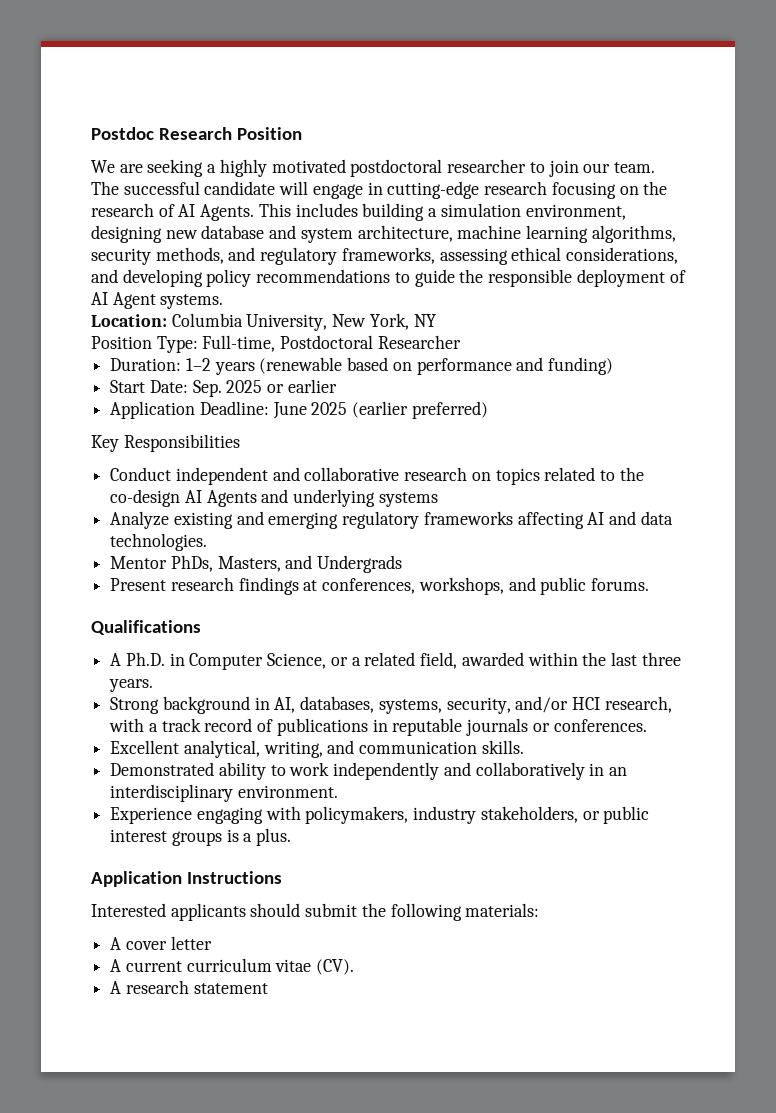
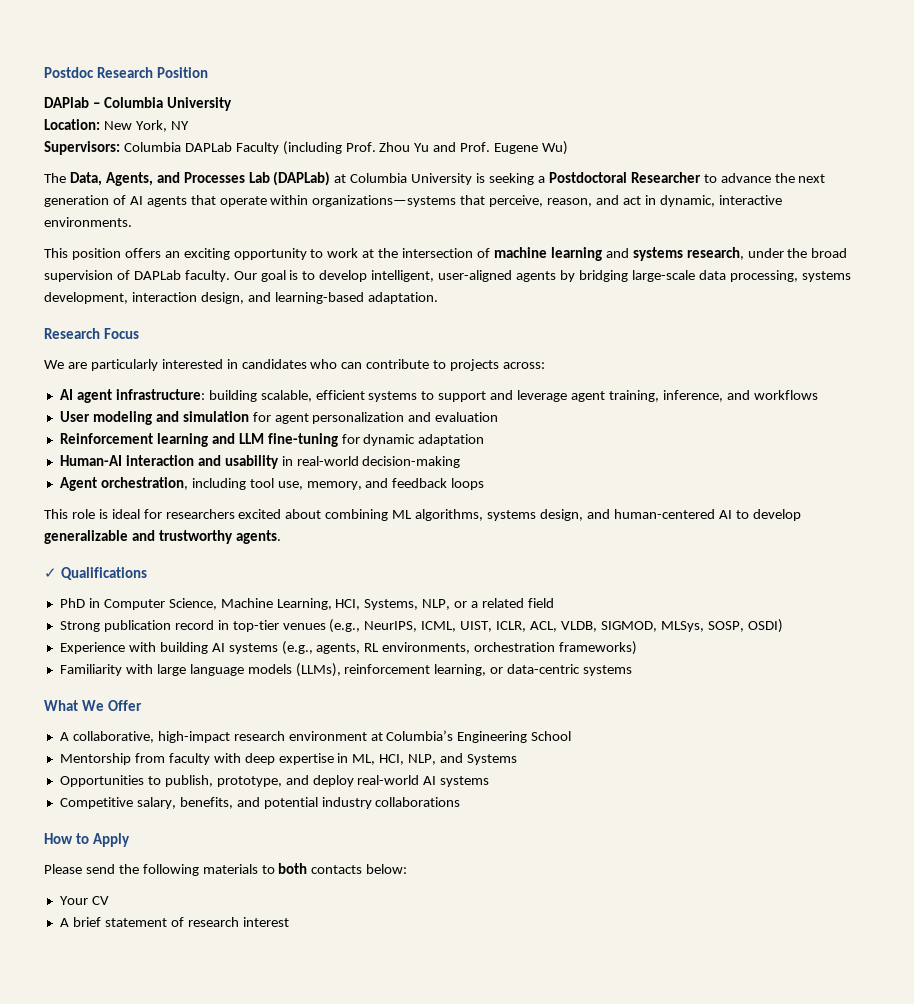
[91,159,655,177] [91,181,668,199] [91,203,626,221] [91,225,676,243] [91,247,679,265] [91,269,686,287] [91,292,224,309] We are seeking a highly motivated postdoctoral researcher to join our team. The successful candidate will engage in cutting-edge research focusing on the research of AI Agents. This includes building a simulation environment, designing new database and system architecture, machine learning algorithms, security methods, and regulatory frameworks, assessing ethical considerations, and developing policy recommendations to guide the responsible deployment of AI Agent systems. -> [44,97,232,111] DAPlab – Columbia University
[171,313,328,331] Columbia University, -> (100, 124) none
[91,335,461,353] [110,357,614,375] [110,379,337,397] [110,401,488,419] [91,434,240,452] [110,467,644,485] [110,489,438,507] [110,511,673,529] [110,533,208,551] [110,555,403,573] [110,577,650,595] Position Type: Full-time, Postdoctoral Researcher // Duration: 1–2 years (renewable based on performance and funding) // Start Date: Sep. 2025 or earlier // Application Deadline: June 2025 (earlier preferred) // Key Responsibilities // Conduct independent and collaborative research on topics related to the co-design AI Agents and underlying systems // Analyze existing and emerging regulatory frameworks affecting AI and data technologies. // Mentor PhDs, Masters, and Undergrads // Present research findings at conferences, workshops, and public forums. // -> [44,141,569,155] [44,171,826,186] [44,195,782,207] [44,217,132,227] [44,247,848,261] [44,270,851,282] [44,292,438,304] [44,328,139,339] [44,359,546,371] [59,389,818,403] [59,411,499,425] [59,433,485,447] [59,455,461,469] [59,477,485,491] [44,509,801,521] [44,530,281,544] [44,568,57,578] Supervisors: Columbia DAPLab Faculty (including Prof. Zhou Yu and Prof. Eugene Wu) // The Data, Agents, and Processes Lab (DAPLab) at Columbia University is seeking a Postdoctoral Researcher to advance the next generation of AI agents that operate within organizations—systems that perceive, reason, and act in dynamic, interactive environments. // This position offers an exciting opportunity to work at the intersection of machine learning and systems research, under the broad supervision of DAPLab faculty. Our goal is to develop intelligent, user-aligned agents by bridging large-scale data processing, systems development, interaction design, and learning-based adaptation. // Research Focus // We are particularly interested in candidates who can contribute to projects across: // AI agent infrastructure: building scalable, efficient systems to support and leverage agent training, inference, and workflows // User modeling and simulation for agent personalization and evaluation // Reinforcement learning and LLM fine-tuning for dynamic adaptation // Human-AI interaction and usability in real-world decision-making // Agent orchestration, including tool use, memory, and feedback loops // This role is ideal for researchers excited about combining ML algorithms, systems design, and human-centered AI to develop generalizable and trustworthy agents. // ✓
[110,652,165,666] A Ph.D. -> [59,598,85,608] PhD
[330,652,681,669] [109,679,154,692] [110,696,672,714] [109,718,647,736] [110,740,524,758] [110,762,628,780] [110,784,338,802] [110,806,650,824] [110,828,292,846] [91,871,282,887] [91,903,540,921] [110,936,212,950] [110,958,355,975] [110,980,268,994] or a related field, awarded within the last three years. // Strong background in AI, databases, systems, security, and/or HCI research, with a track record of publications in reputable journals or conferences. // Excellent analytical, writing, and communication skills. // Demonstrated ability to work independently and collaboratively in an interdisciplinary environment. // Experience engaging with policymakers, industry stakeholders, or public interest groups is a plus. // Application Instructions // Interested applicants should submit the following materials: // A cover letter // A current curriculum vitae (CV). // A research statement -> [220,598,554,610] [59,619,783,633] [59,641,638,655] [59,663,633,677] [44,700,142,711] [59,730,572,743] [59,753,518,765] [59,775,490,787] [59,797,461,809] [44,833,130,847] [44,863,408,876] [59,896,109,905] [59,917,289,927] Machine Learning, HCI, Systems, NLP, or a related field // Strong publication record in top-tier venues (e.g., NeurIPS, ICML, UIST, ICLR, ACL, VLDB, SIGMOD, MLSys, SOSP, OSDI) // Experience with building AI systems (e.g., agents, RL environments, orchestration frameworks) // Familiarity with large language models (LLMs), reinforcement learning, or data-centric systems // What We Offer // A collaborative, high-impact research environment at Columbia’s Engineering School // Mentorship from faculty with deep expertise in ML, HCI, NLP, and Systems // Opportunities to publish, prototype, and deploy real-world AI systems // Competitive salary, benefits, and potential industry collaborations // How to Apply // Please send the following materials to both contacts below: // Your CV // A brief statement of research interest

